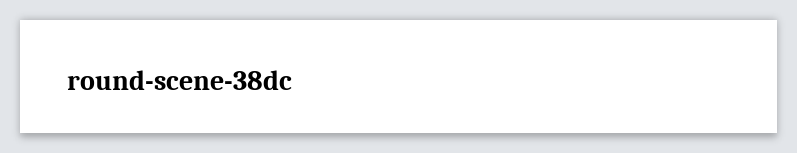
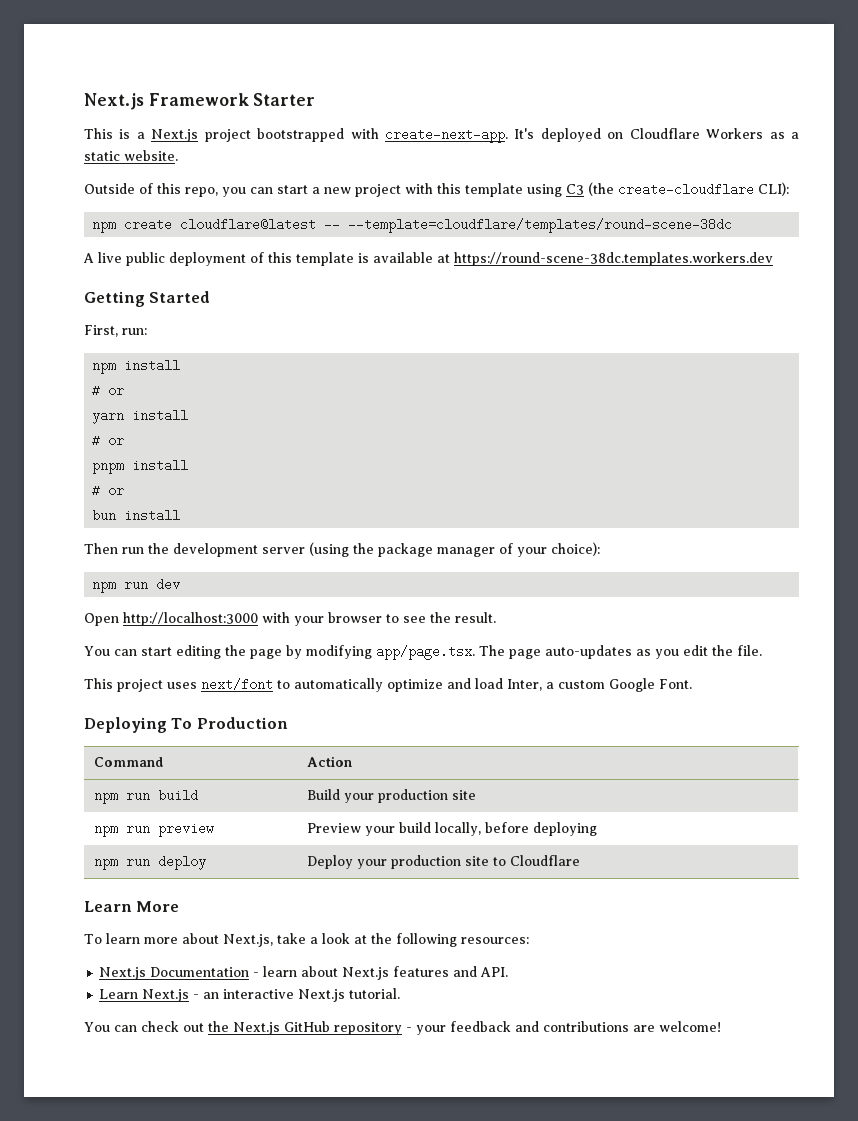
[67,70,292,90] round-scene-38dc -> [84,93,316,110] [84,128,800,143] [84,150,178,161] [84,182,789,197] [92,218,733,233] [83,252,773,266] [84,291,211,307] [84,325,147,337] [92,359,181,374] [92,384,125,397] [92,409,189,424] [92,434,125,447] [92,459,189,474] [92,484,125,497] [92,509,181,522] [84,542,600,557] [92,578,181,593] [84,612,496,626] [84,645,762,660] [84,678,692,692] [84,717,288,733] [93,757,163,767] [306,756,352,767] [93,789,198,804] [306,789,476,803] [93,822,214,837] [306,822,597,836] [93,855,206,870] [306,855,580,869] [84,901,180,912] [84,933,529,947] [99,966,509,980] [99,988,401,1002] [84,1021,721,1035] Next.js Framework Starter // This is a Next.js project bootstrapped with create-next-app. It's deployed on Cloudflare Workers as a static website. // Outside of this repo, you can start a new project with this template using C3 (the create-cloudflare CLI): // npm create cloudflare@latest -- --template=cloudflare/templates/round-scene-38dc // A live public deployment of this template is available at https://round-scene-38dc.templates.workers.dev // Getting Started // First, run: // npm install // # or // yarn install // # or // pnpm install // # or // bun install // Then run the development server (using the package manager of your choice): // npm run dev // Open http://localhost:3000 with your browser to see the result. // You can start editing the page by modifying app/page.tsx. The page auto-updates as you edit the file. // This project uses next/font to automatically optimize and load Inter, a custom Google Font. // Deploying To Production // Command | Action // npm run build | Build your production site // npm run preview | Preview your build locally, before deploying // npm run deploy | Deploy your production site to Cloudflare // Learn More // To learn more about Next.js, take a look at the following resources: // Next.js Documentation - learn about Next.js features and API. // Learn Next.js - an interactive Next.js tutorial. // You can check out the Next.js GitHub repository - your feedback and contributions are welcome!

